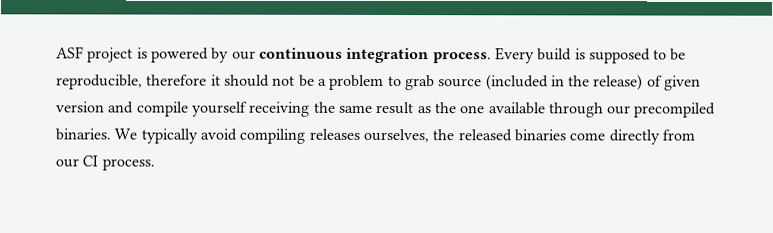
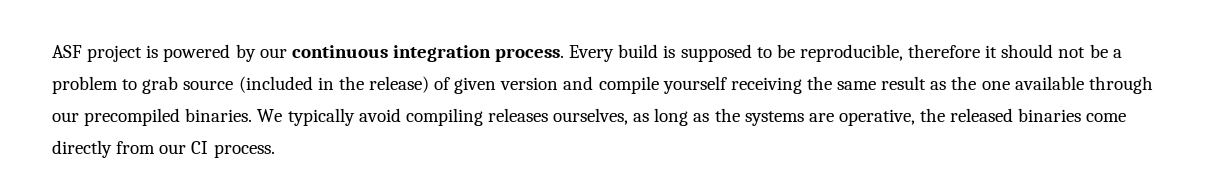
(429, 135) none -> [633,108,915,126] as long as the systems are operative,

